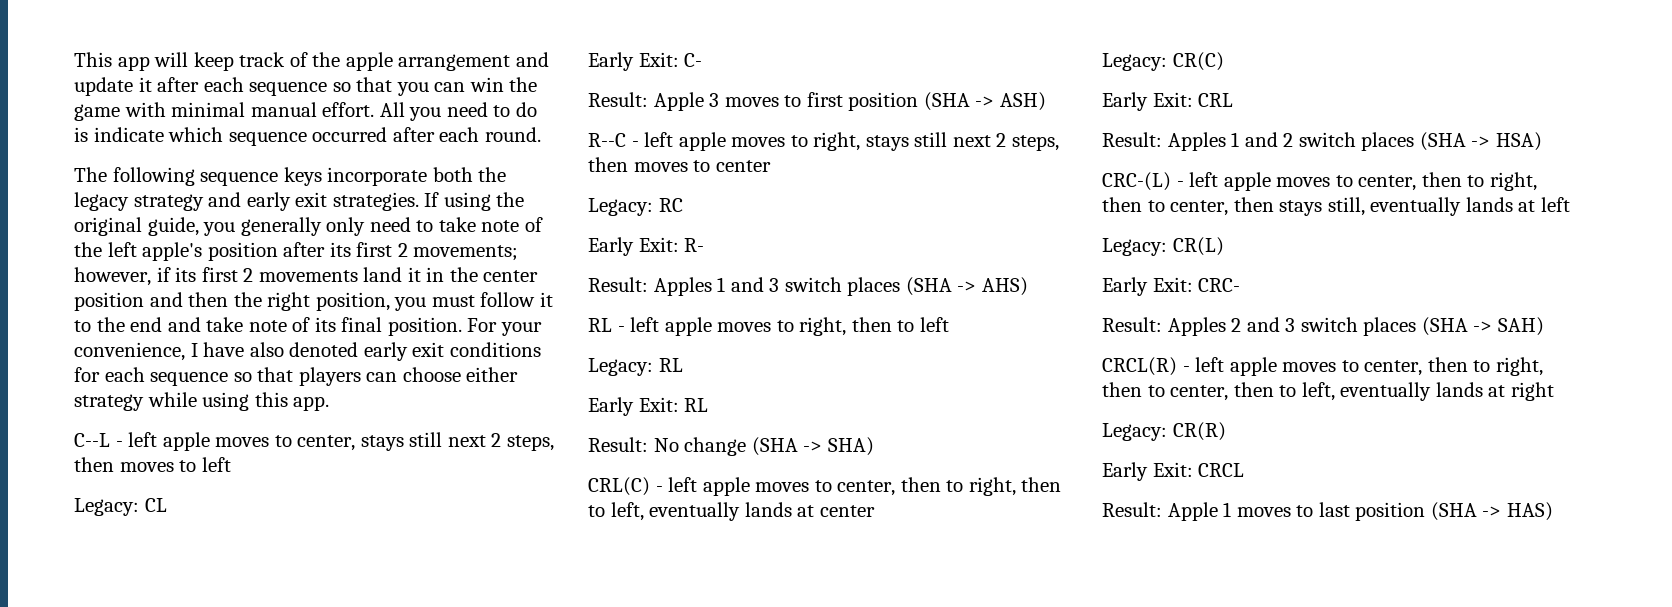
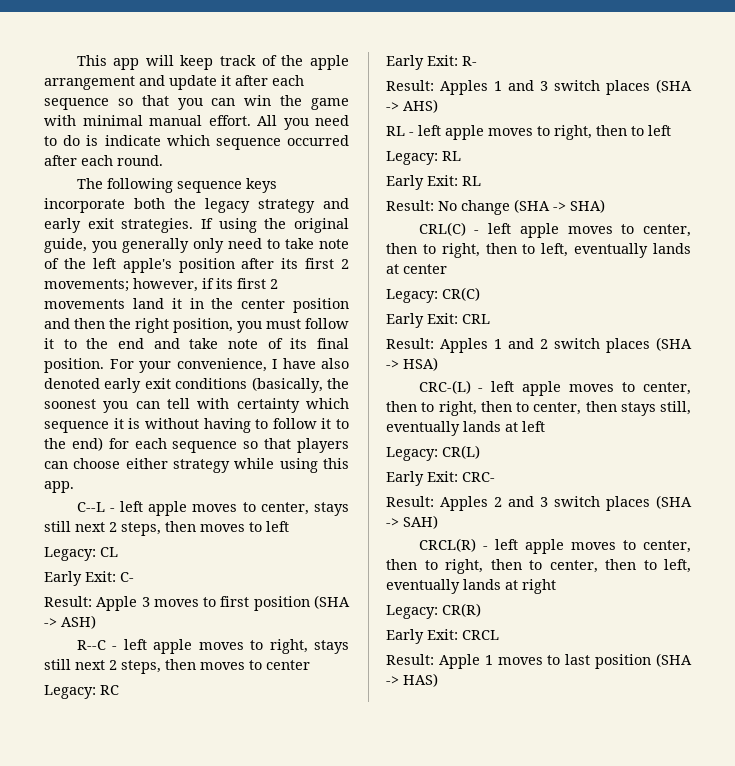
(541, 349) none -> [251,377,349,393] [44,398,349,413] [44,418,349,433] [44,437,103,451] (basically, the soonest you can tell with certainty which sequence it is without having to follow it to the end)

